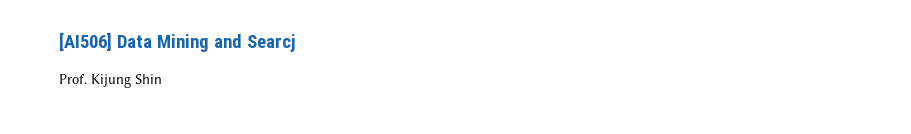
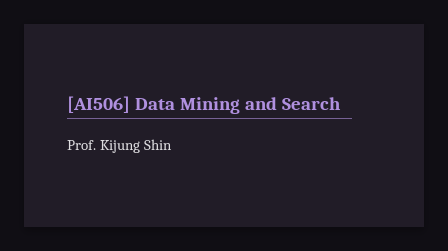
[246,34,295,52] Searcj -> [281,97,341,110] Search

